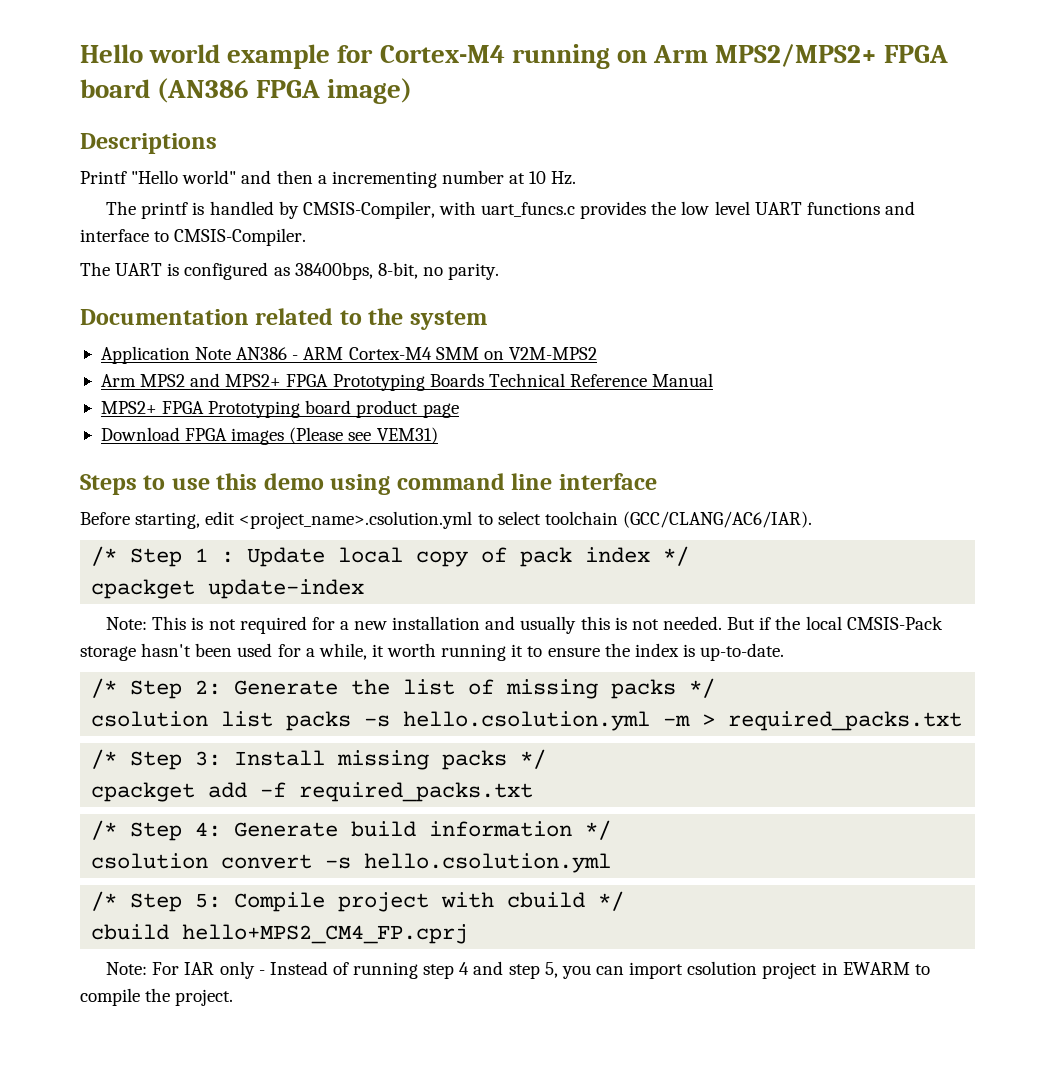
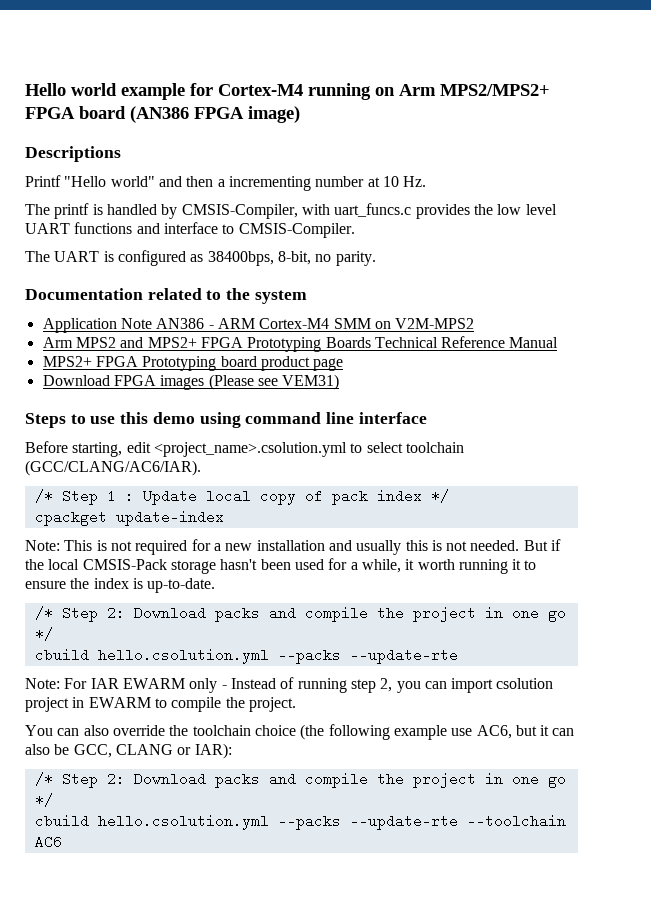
[234,678,716,699] [91,711,963,731] [91,749,547,770] [91,782,534,802] [91,820,612,841] [91,853,612,873] [91,891,625,912] [91,924,469,944] Generate the list of missing packs */ // csolution list packs -s hello.csolution.yml -m > required_packs.txt // /* Step 3: Install missing packs */ // cpackget add -f required_packs.txt // /* Step 4: Generate build information */ // csolution convert -s hello.csolution.yml // /* Step 5: Compile project with cbuild */ // cbuild hello+MPS2_CM4_FP.cprj -> [133,606,566,622] [34,627,53,641] [34,648,458,664] Download packs and compile the project in one go */ // cbuild hello.csolution.yml --packs --update-rte
(215, 968) none -> [122,678,185,689] EWARM
[459,961,558,979] 4 and step 5, -> [380,678,393,692] 2,
(234, 997) none -> [25,724,575,740] [25,743,232,759] [34,772,566,788] [34,793,53,807] [34,814,566,830] [34,835,62,849] // You can also override the toolchain choice (the following example use AC6, but it can also be GCC, CLANG or IAR): // /* Step 2: Download packs and compile the project in one go */ // cbuild hello.csolution.yml --packs --update-rte --toolchain AC6

